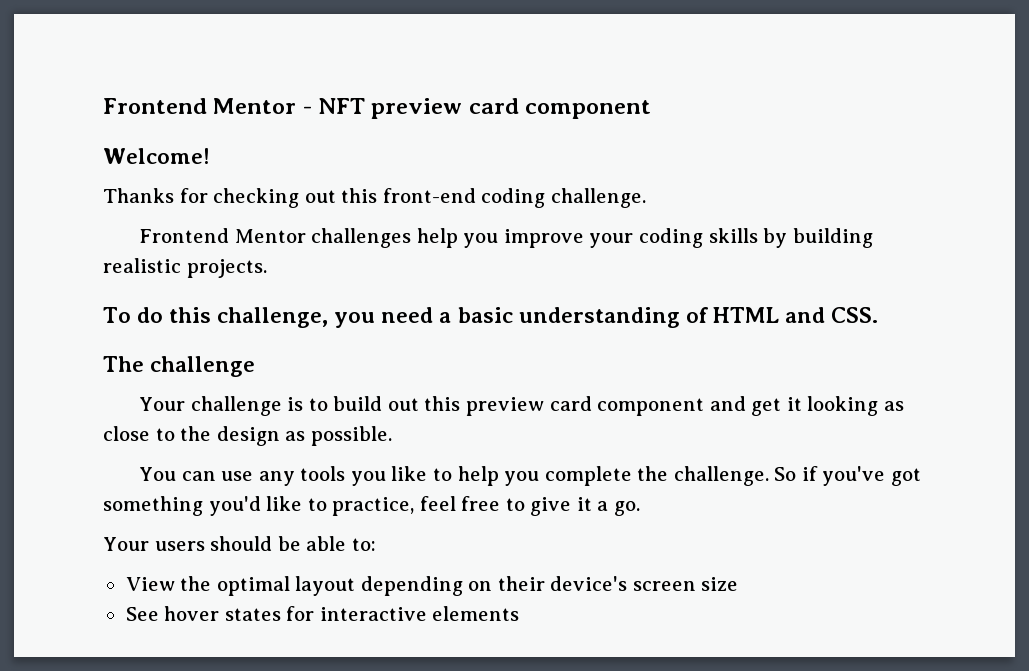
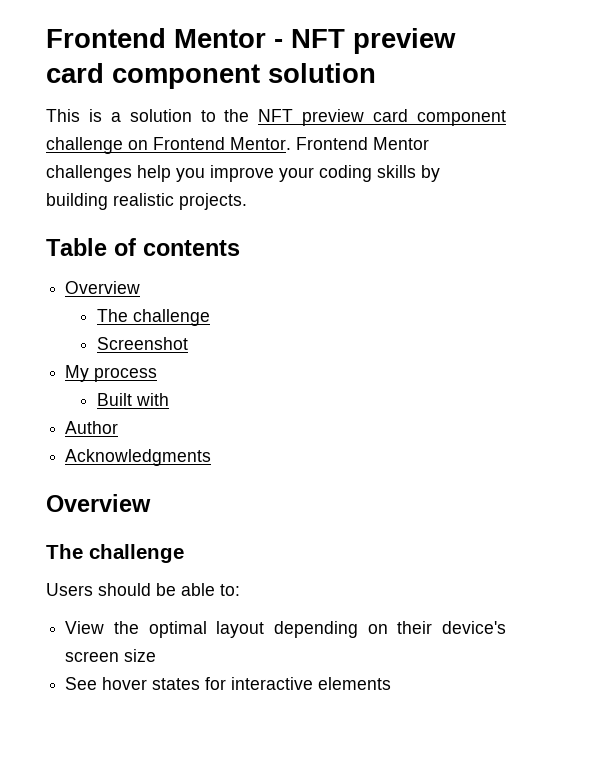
[103,148,210,164] [103,188,646,208] // Welcome! // Thanks for checking out this front-end coding challenge. // -> [268,63,376,83] [46,109,507,126] [46,137,291,154] solution // This is a solution to the NFT preview card component challenge on Frontend Mentor.
[103,307,878,328] [103,356,256,377] [139,396,904,416] [103,426,392,446] [139,466,921,486] [103,496,640,516] [103,537,205,551] To do this challenge, you need a basic understanding of HTML and CSS. // The challenge // Your challenge is to build out this preview card component and get it looking as close to the design as possible. // You can use any tools you like to help you complete the challenge. So if you've got something you'd like to practice, feel free to give it a go. // Your users -> [46,238,240,256] [65,281,141,294] [96,309,210,326] [96,337,188,350] [65,365,158,382] [96,393,169,406] [65,421,119,434] [65,449,212,466] [46,494,151,512] [46,544,184,563] [46,583,93,596] Table of contents // Overview // The challenge // Screenshot // My process // Built with // Author // Acknowledgments // Overview // The challenge // Users

